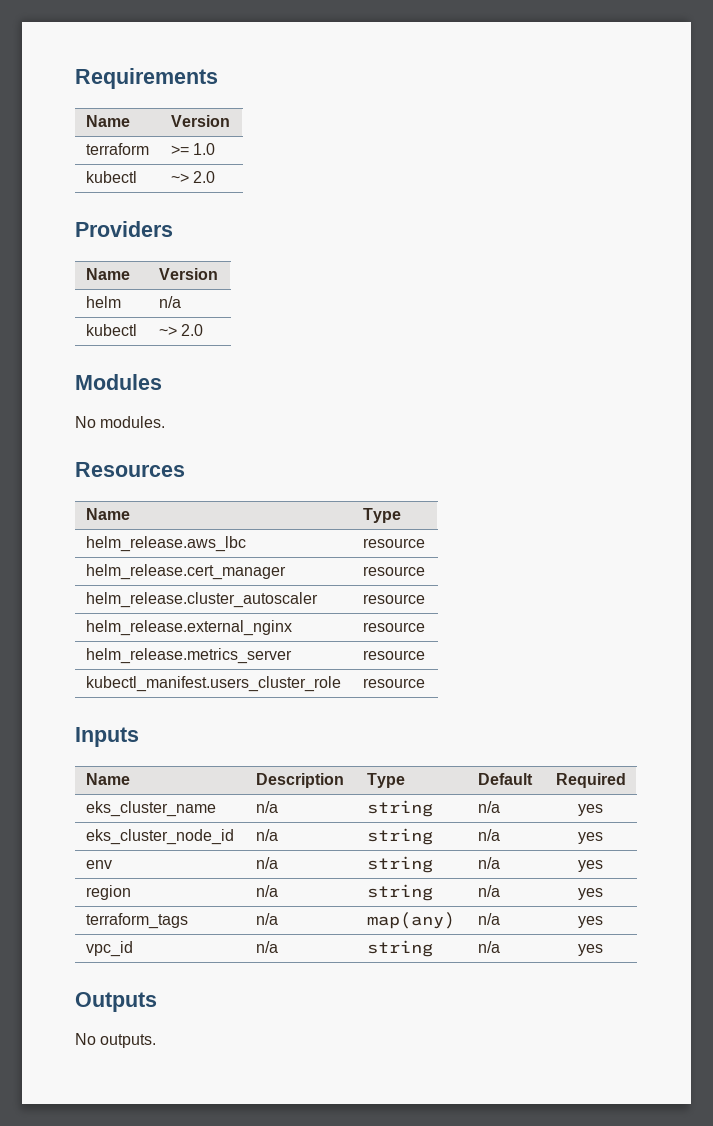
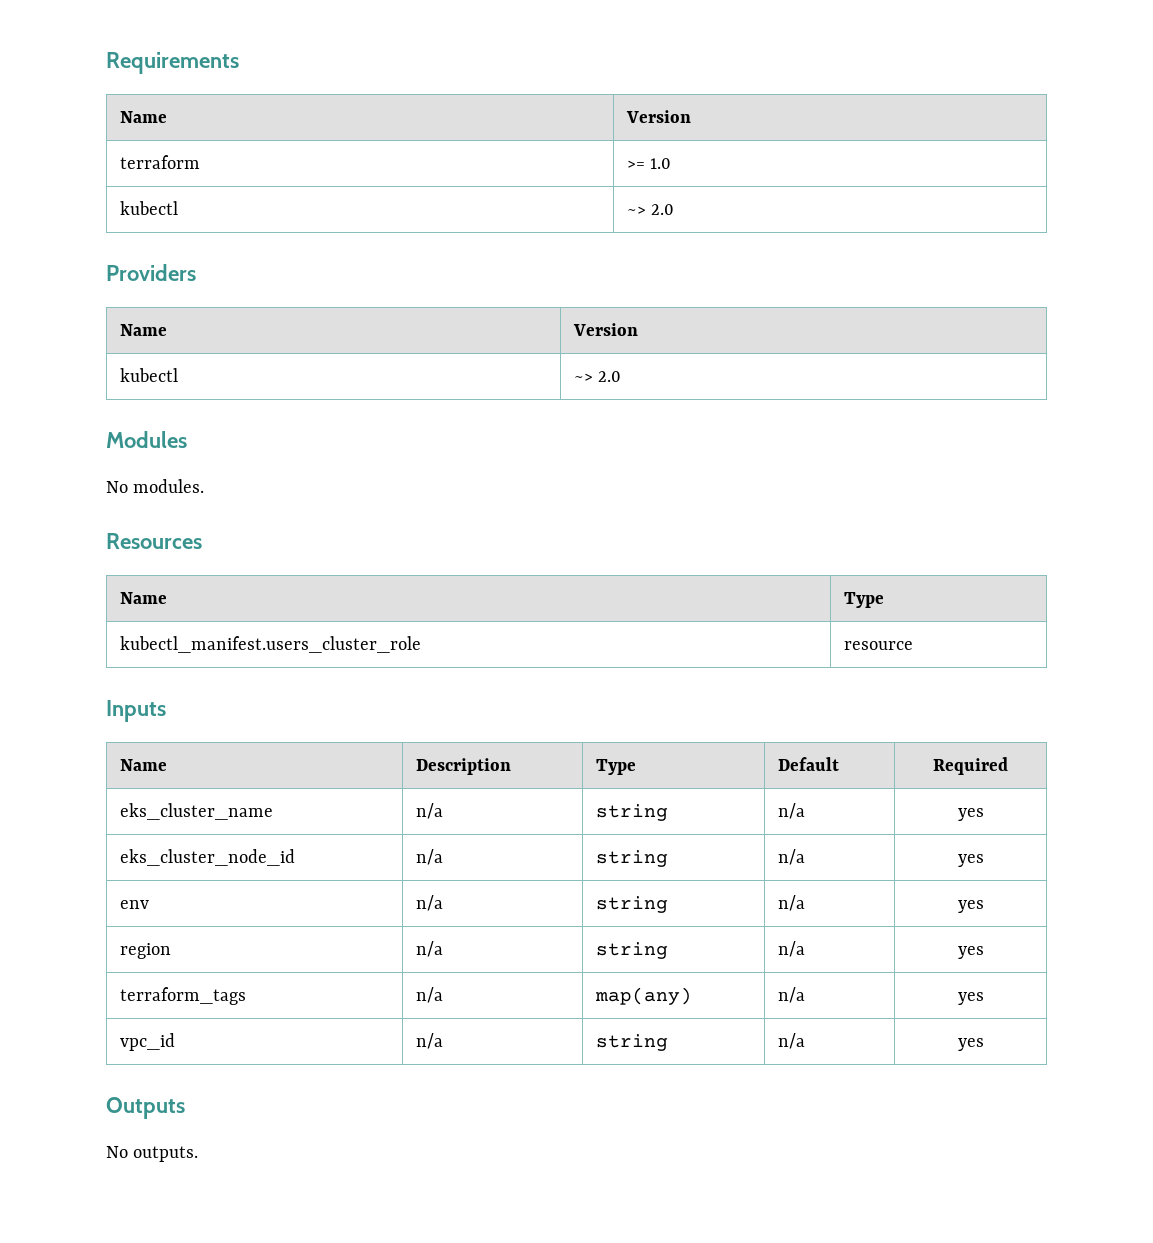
[85,296,121,308] [158,296,181,308] // helm | n/a -> (638, 329) none
[85,536,246,552] [362,538,425,548] [85,564,286,580] [362,566,425,576] [85,592,318,608] [362,594,425,604] [85,620,292,636] [362,622,425,632] [85,648,292,664] [362,650,425,660] // helm_release.aws_lbc | resource // helm_release.cert_manager | resource // helm_release.cluster_autoscaler | resource // helm_release.external_nginx | resource // helm_release.metrics_server | resource -> (884, 600) none

